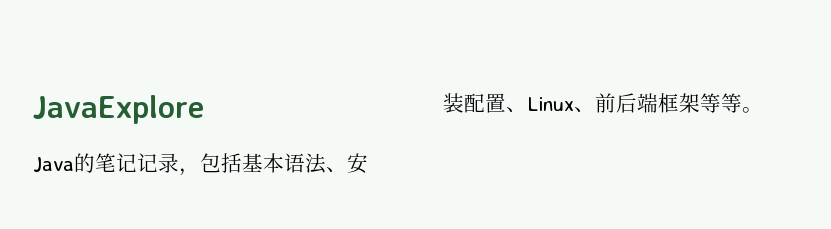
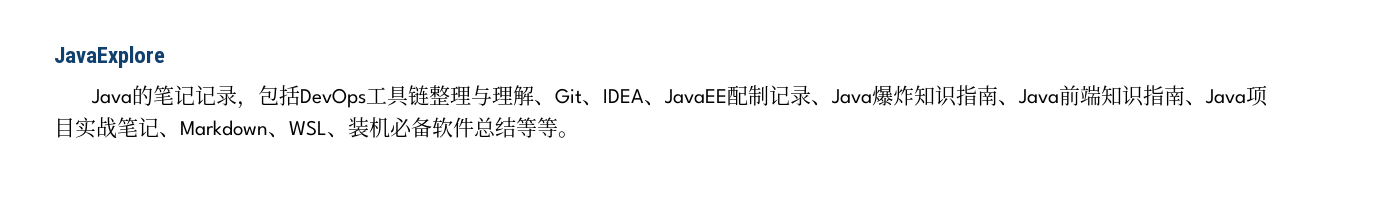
[242,153,368,174] [443,93,700,113] 基本语法、安装配置、Linux、前后端框架 -> [300,85,1269,108] [54,117,516,139] DevOps工具链整理与理解、Git、IDEA、JavaEE配制记录、Java爆炸知识指南、Java前端知识指南、Java项目实战笔记、Markdown、WSL、装机必备软件总结

